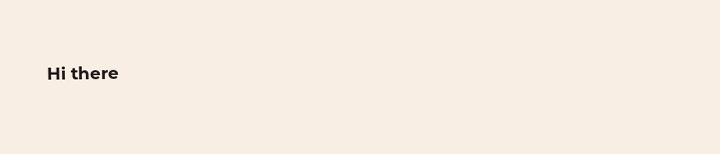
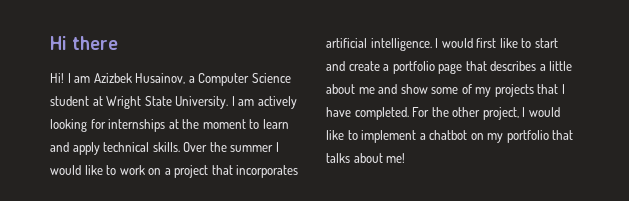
(120, 72) none -> [50,73,291,86] [50,96,297,109] [50,119,289,132] [50,142,279,155] [50,165,299,178] [326,38,558,51] [326,61,573,74] [326,84,565,97] [326,107,560,120] [326,130,574,143] [326,153,406,163] // Hi! I am Azizbek Husainov, a Computer Science student at Wright State University. I am actively looking for internships at the moment to learn and apply technical skills. Over the summer I would like to work on a project that incorporates artificial intelligence. I would first like to start and create a portfolio page that describes a little about me and show some of my projects that I have completed. For the other project, I would like to implement a chatbot on my portfolio that talks about me!

